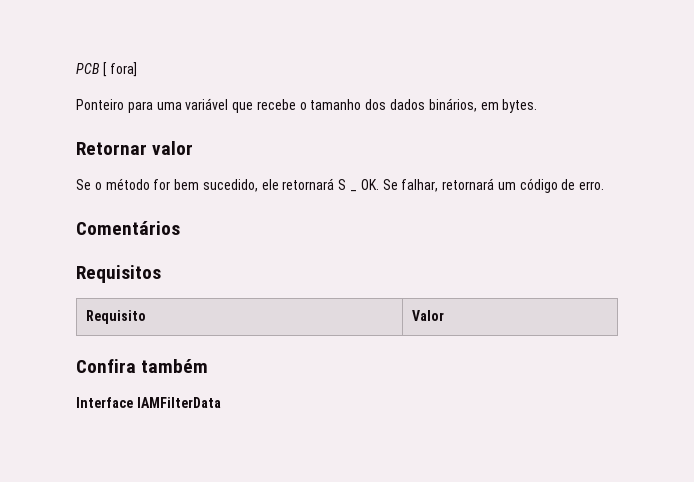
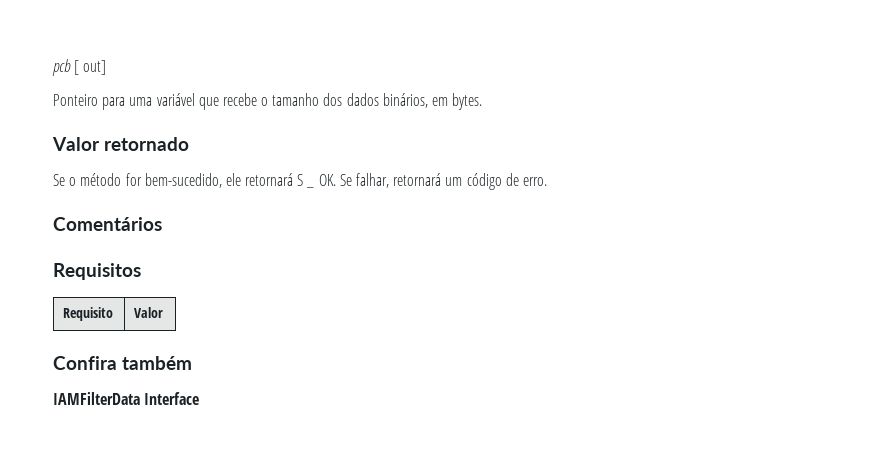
[76,62,137,77] PCB [ fora] -> [52,59,107,76] pcb [ out]
[76,141,194,155] Retornar valor -> [52,137,190,151] Valor retornado
[174,179,258,192] bem sucedido, -> [144,173,222,188] bem-sucedido,
[76,397,221,408] Interface IAMFilterData -> [53,392,200,405] IAMFilterData Interface

